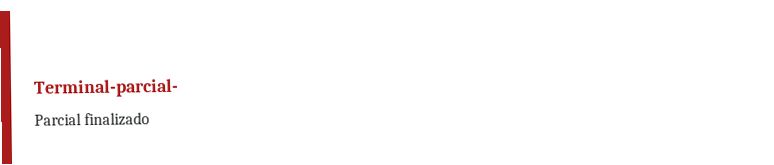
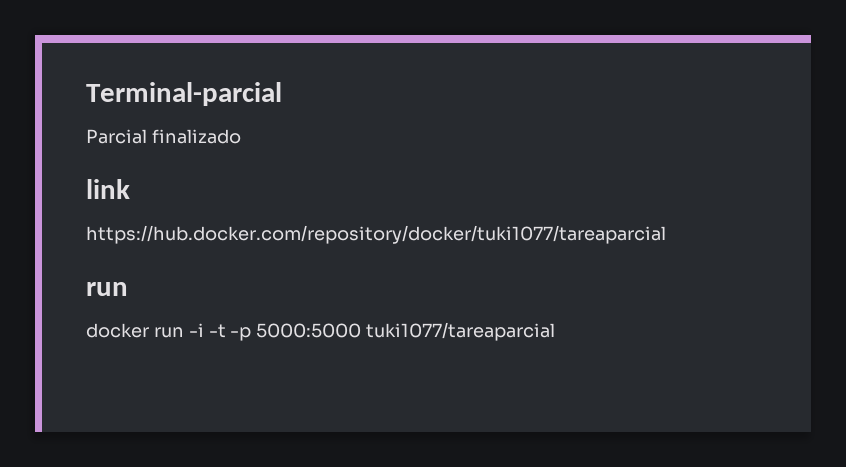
[33,78,179,98] Terminal-parcial- -> [86,82,282,106] Terminal-parcial
(151, 119) none -> [86,179,130,199] [86,225,666,244] [86,282,128,296] [86,322,556,341] // link // https://hub.docker.com/repository/docker/tuki1077/tareaparcial // run // docker run -i -t -p 5000:5000 tuki1077/tareaparcial

